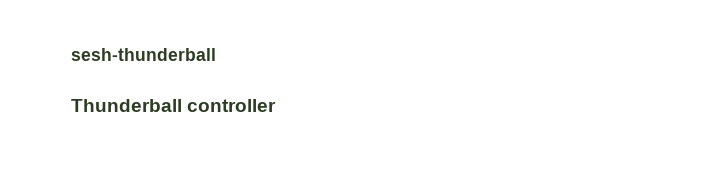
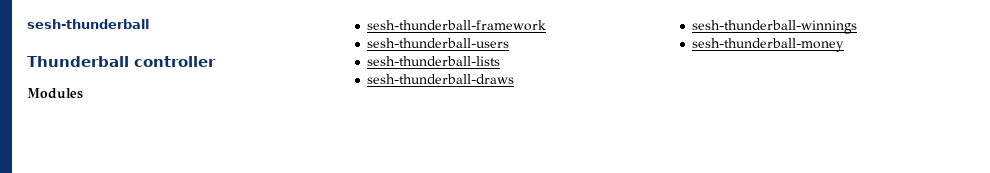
(277, 105) none -> [27,88,83,99] [367,20,547,31] [367,38,510,48] [367,56,501,66] [367,74,515,84] [692,20,858,34] [692,38,845,52] // Modules // sesh-thunderball-framework // sesh-thunderball-users // sesh-thunderball-lists // sesh-thunderball-draws // sesh-thunderball-winnings // sesh-thunderball-money

